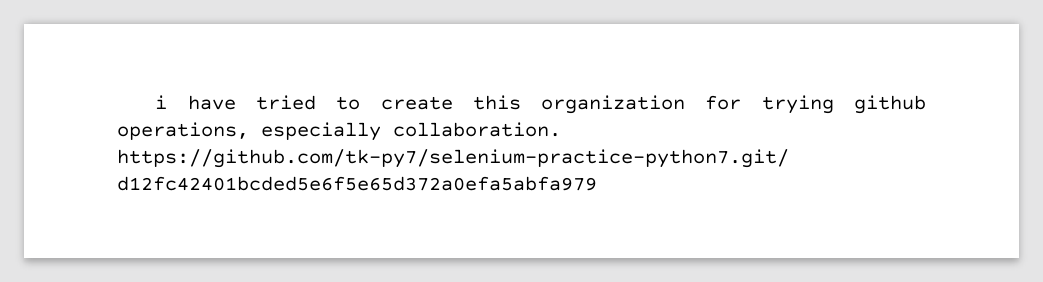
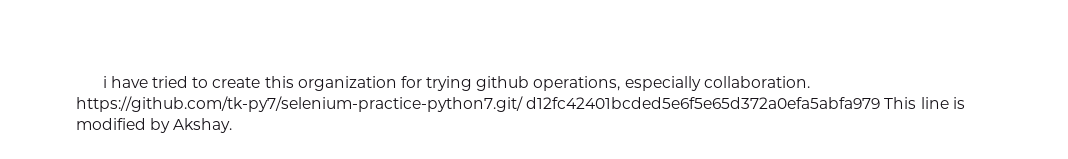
(597, 183) none -> [884,97,965,109] [76,118,233,133] This line is modified by Akshay.

